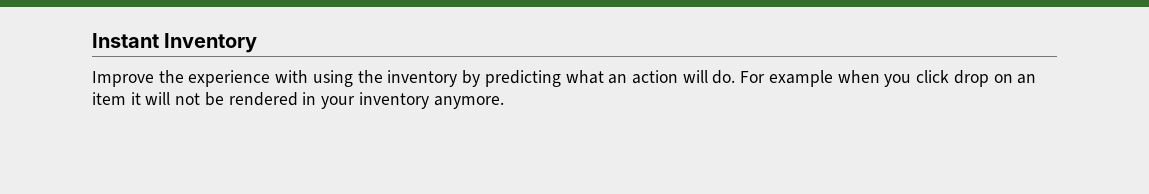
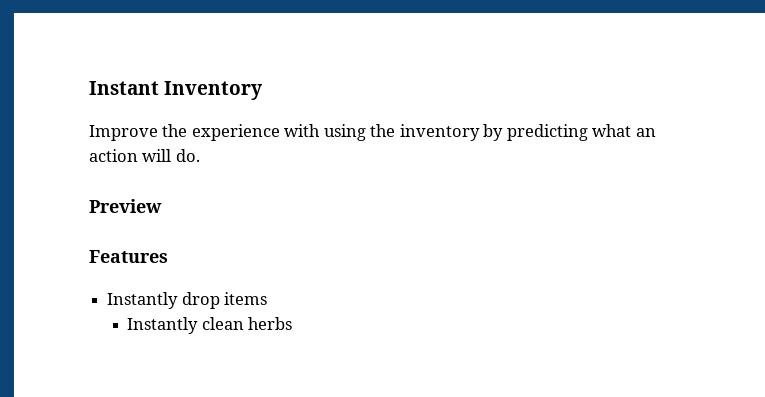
[740,70,1037,87] [92,92,504,109] For example when you click drop on an item it will not be rendered in your inventory anymore. -> [89,199,162,213] [89,250,168,263] [107,292,268,309] [127,317,293,334] // Preview // Features // Instantly drop items // Instantly clean herbs

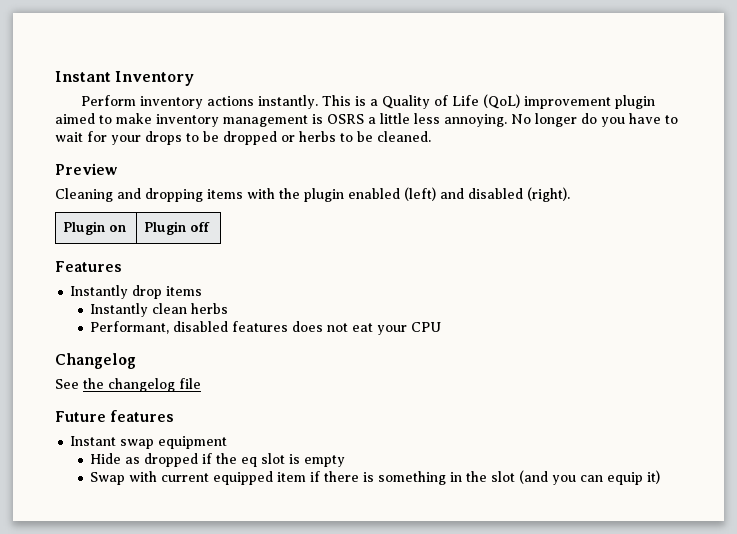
[89,124,656,141] [89,149,200,162] [89,199,162,213] Improve the experience with using the inventory by predicting what an action will do. // Preview -> [81,94,656,109] [55,113,678,127] [55,131,431,145] [55,163,117,175] [55,187,570,202] [63,221,127,235] [144,221,211,235] Perform inventory actions instantly. This is a Quality of Life (QoL) improvement plugin aimed to make inventory management is OSRS a little less annoying. No longer do you have to wait for your drops to be dropped or herbs to be cleaned. // Preview // Cleaning and dropping items with the plugin enabled (left) and disabled (right). // Plugin on | Plugin off
(293, 323) none -> [90,321,442,335] [55,353,136,369] [55,378,201,392] [55,410,175,422] [70,436,228,449] [90,453,346,467] [90,470,661,485] // Performant, disabled features does not eat your CPU // Changelog // See the changelog file // Future features // Instant swap equipment // Hide as dropped if the eq slot is empty // Swap with current equipped item if there is something in the slot (and you can equip it)

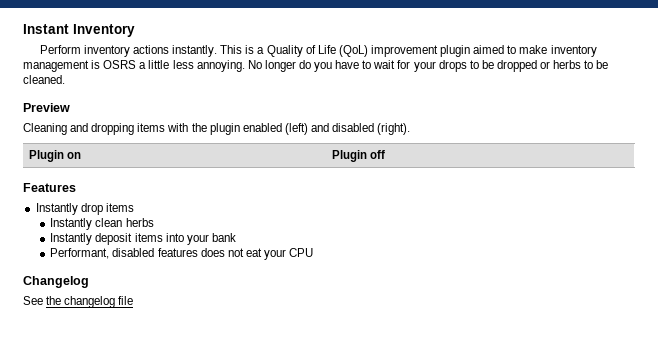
(229, 308) none -> [50,233,236,245] // Instantly deposit items into your bank
[55,410,175,422] [70,436,228,449] [90,453,346,467] [90,470,661,485] // Future features // Instant swap equipment // Hide as dropped if the eq slot is empty // Swap with current equipped item if there is something in the slot (and you can equip it) -> (134, 300) none

